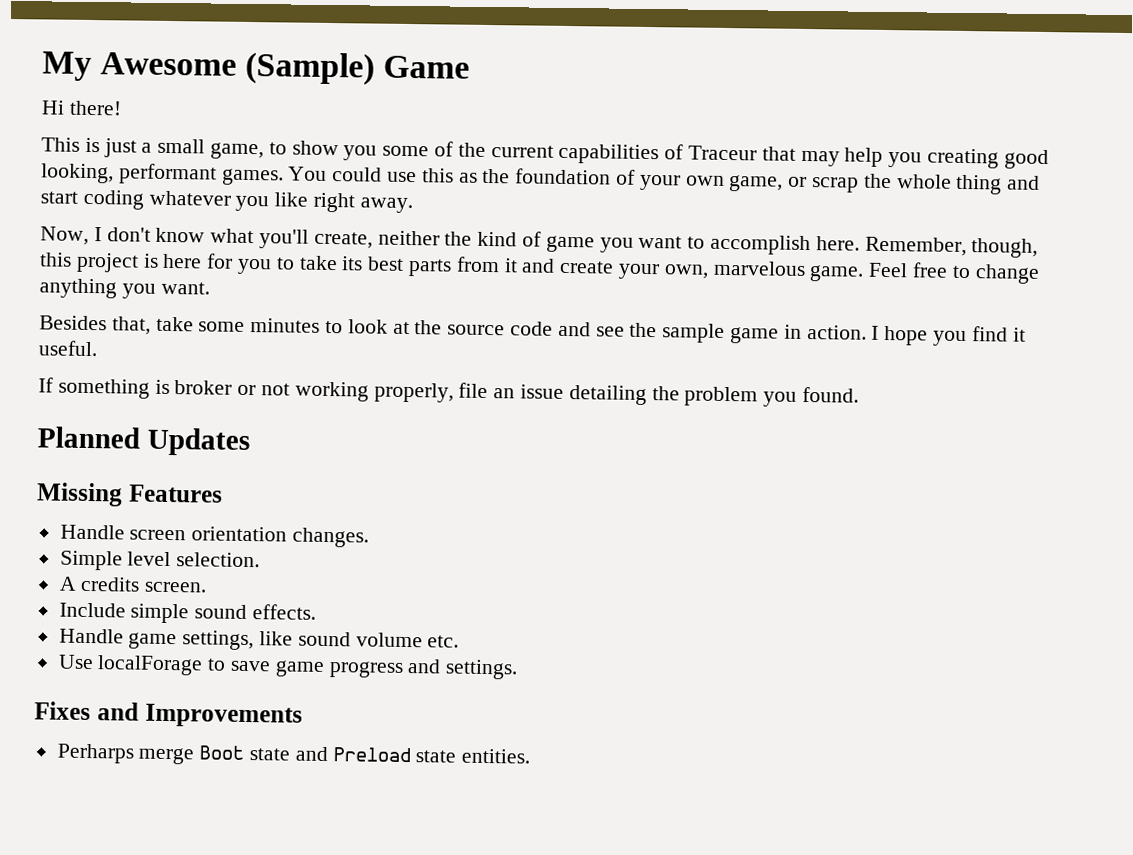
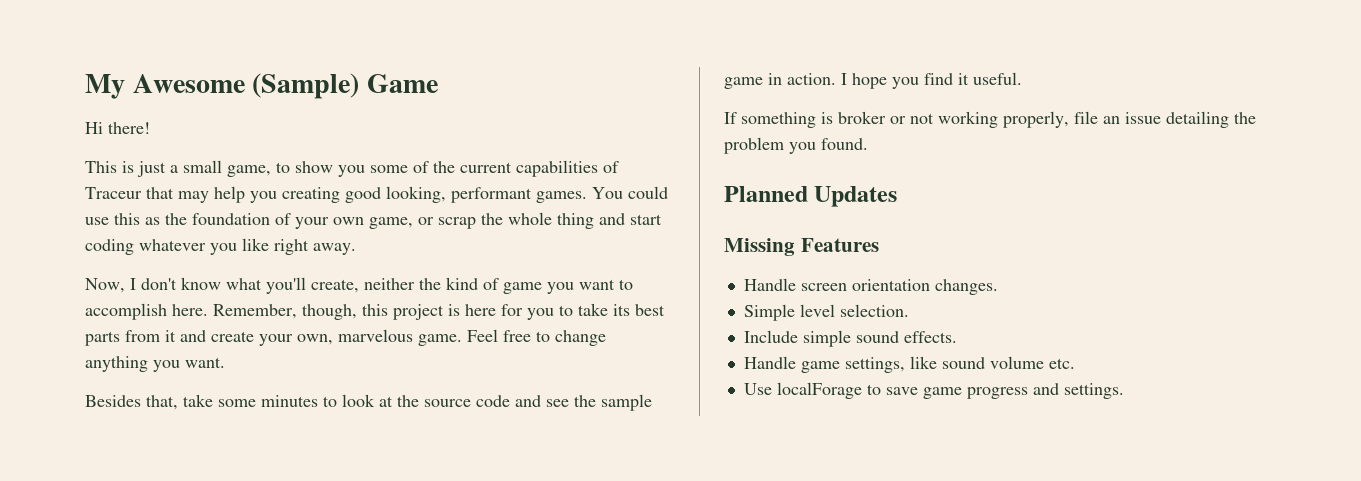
[58,576,208,593] // A credits screen. -> (909, 310) none
[34,701,303,728] [56,743,531,765] // Fixes and Improvements // Perharps merge Boot state and Preload state entities. -> (1124, 391) none

